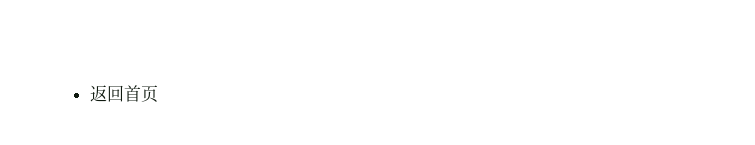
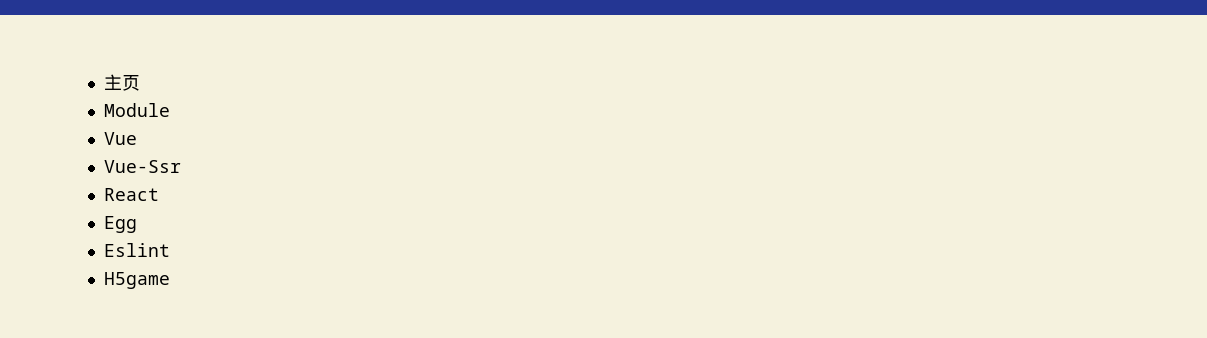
[89,85,141,102] 返回首 -> [103,74,122,90] 主
(158, 94) none -> [103,103,170,117] [103,132,137,145] [103,160,181,173] [103,188,159,201] [103,216,137,233] [103,243,170,257] [103,272,170,289] // Module // Vue // Vue-Ssr // React // Egg // Eslint // H5game

